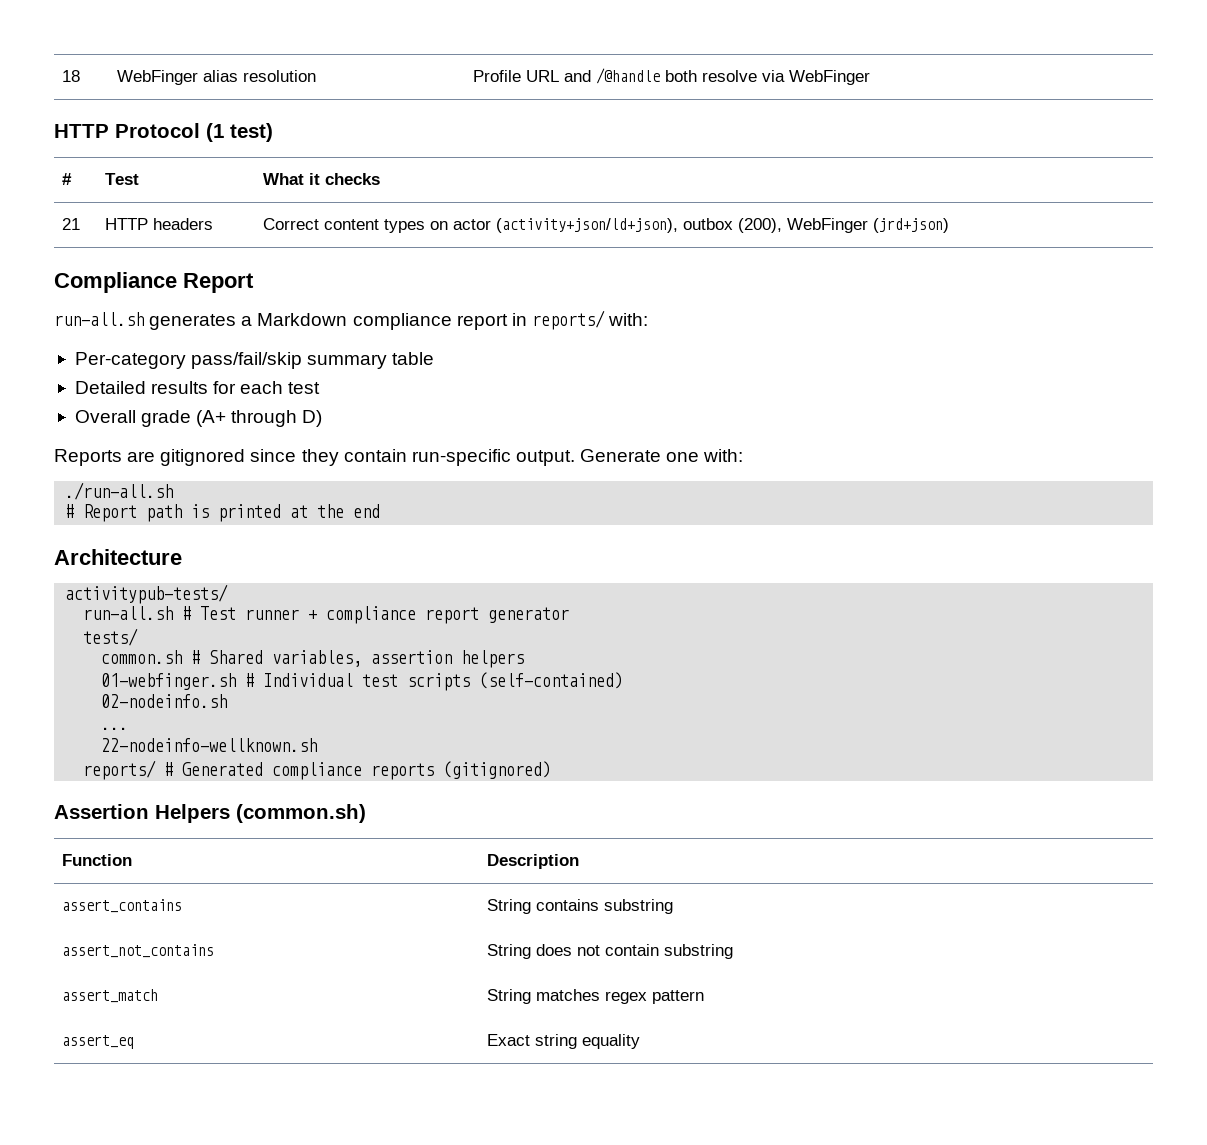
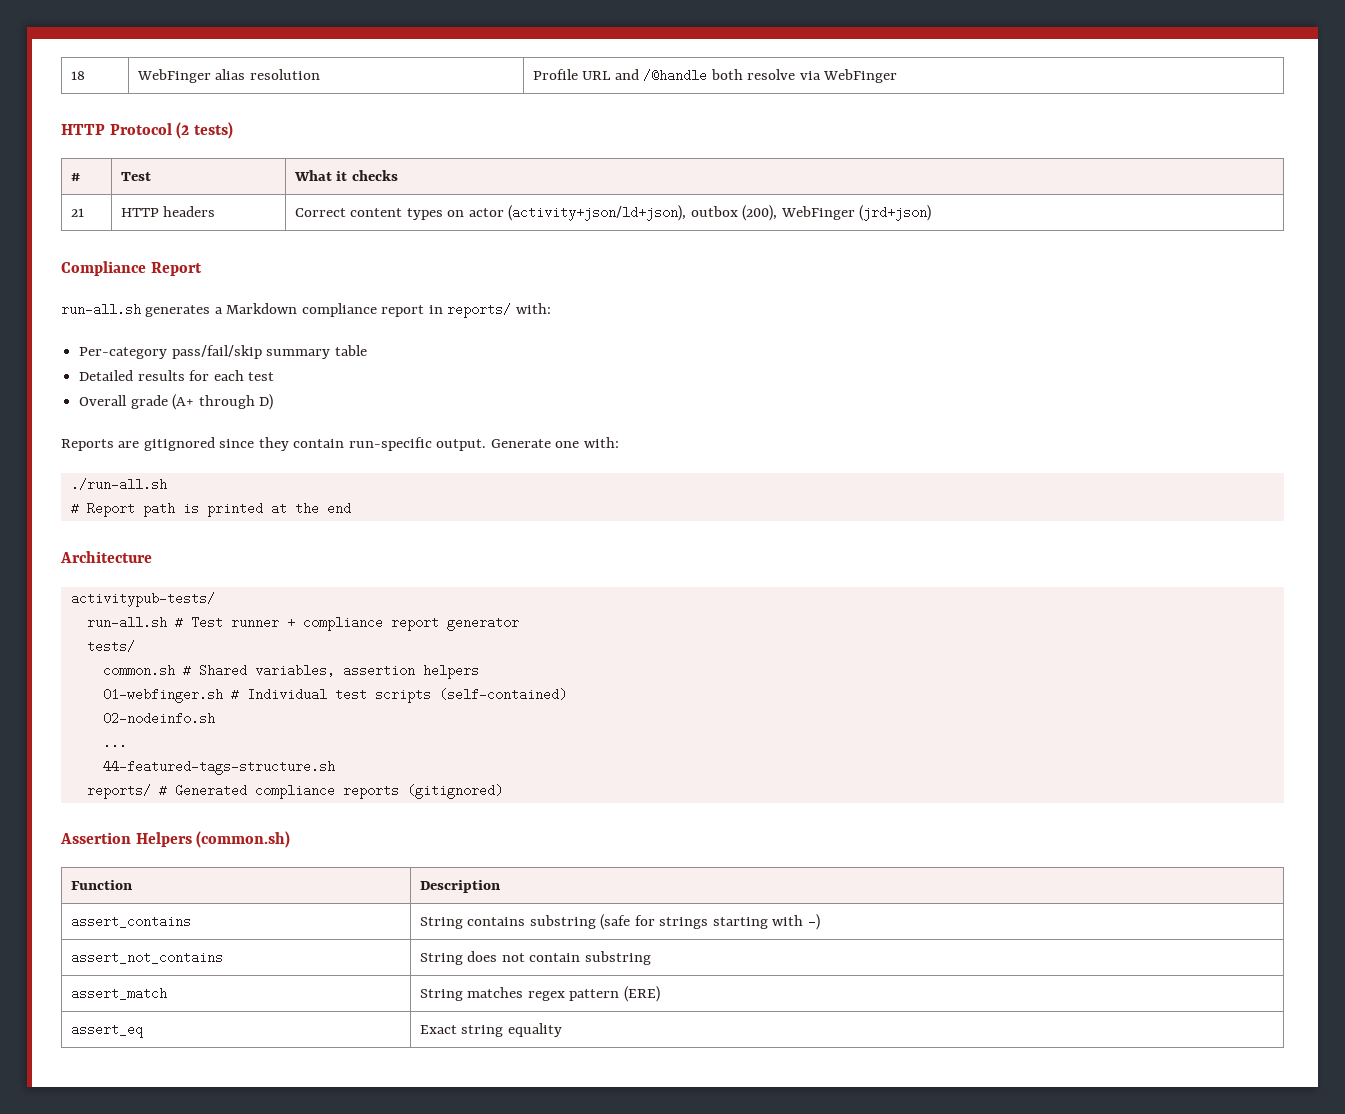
[206,123,273,142] (1 test) -> [176,122,234,139] (2 tests)
[101,738,318,752] 22-nodeinfo-wellknown.sh -> [102,760,335,775] 44-featured-tags-structure.sh
(673, 906) none -> [600,914,820,930] (safe for strings starting with -)
(704, 997) none -> [623,986,660,1002] (ERE)

